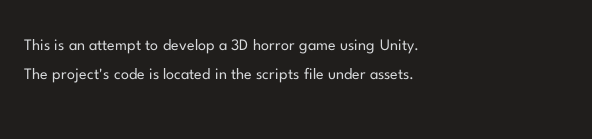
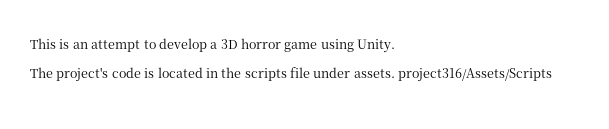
(415, 74) none -> [398,68,553,82] project316/Assets/Scripts

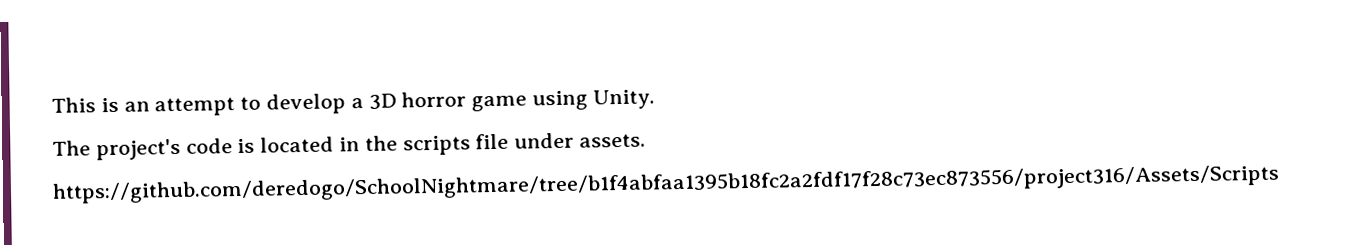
[398,68,553,82] project316/Assets/Scripts -> [52,164,1280,204] // https://github.com/deredogo/SchoolNightmare/tree/b1f4abfaa1395b18fc2a2fdf17f28c73ec873556/project316/Assets/Scripts

